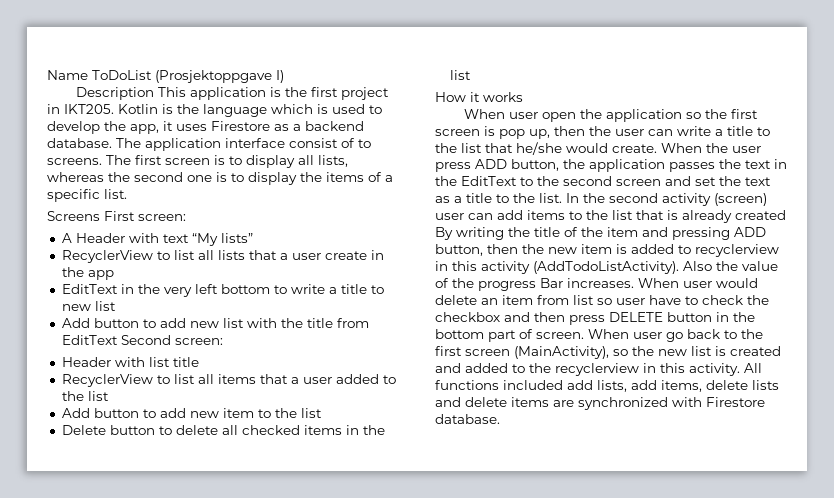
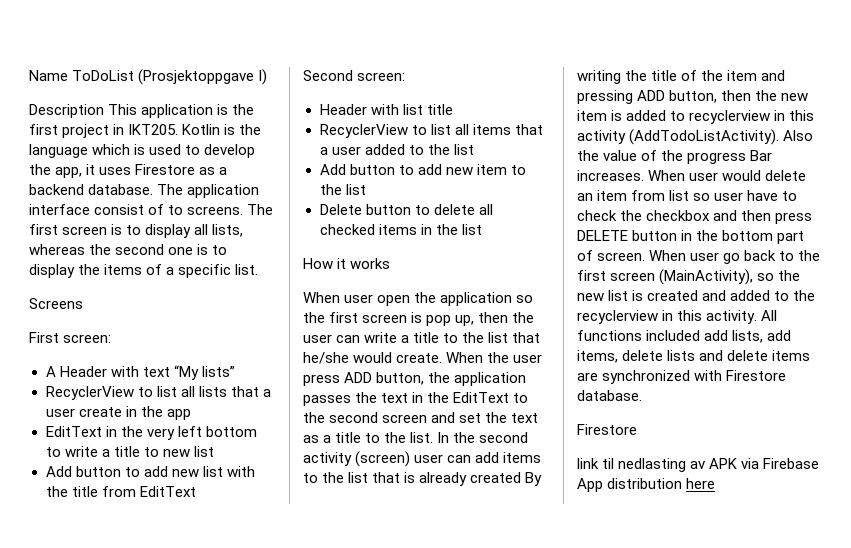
(100, 216) none -> (83, 303) //
(118, 340) none -> (196, 491) //
(500, 419) none -> [577,424,637,435] [577,458,820,472] [577,478,716,492] // Firestore // link til nedlasting av APK via Firebase App distribution here

